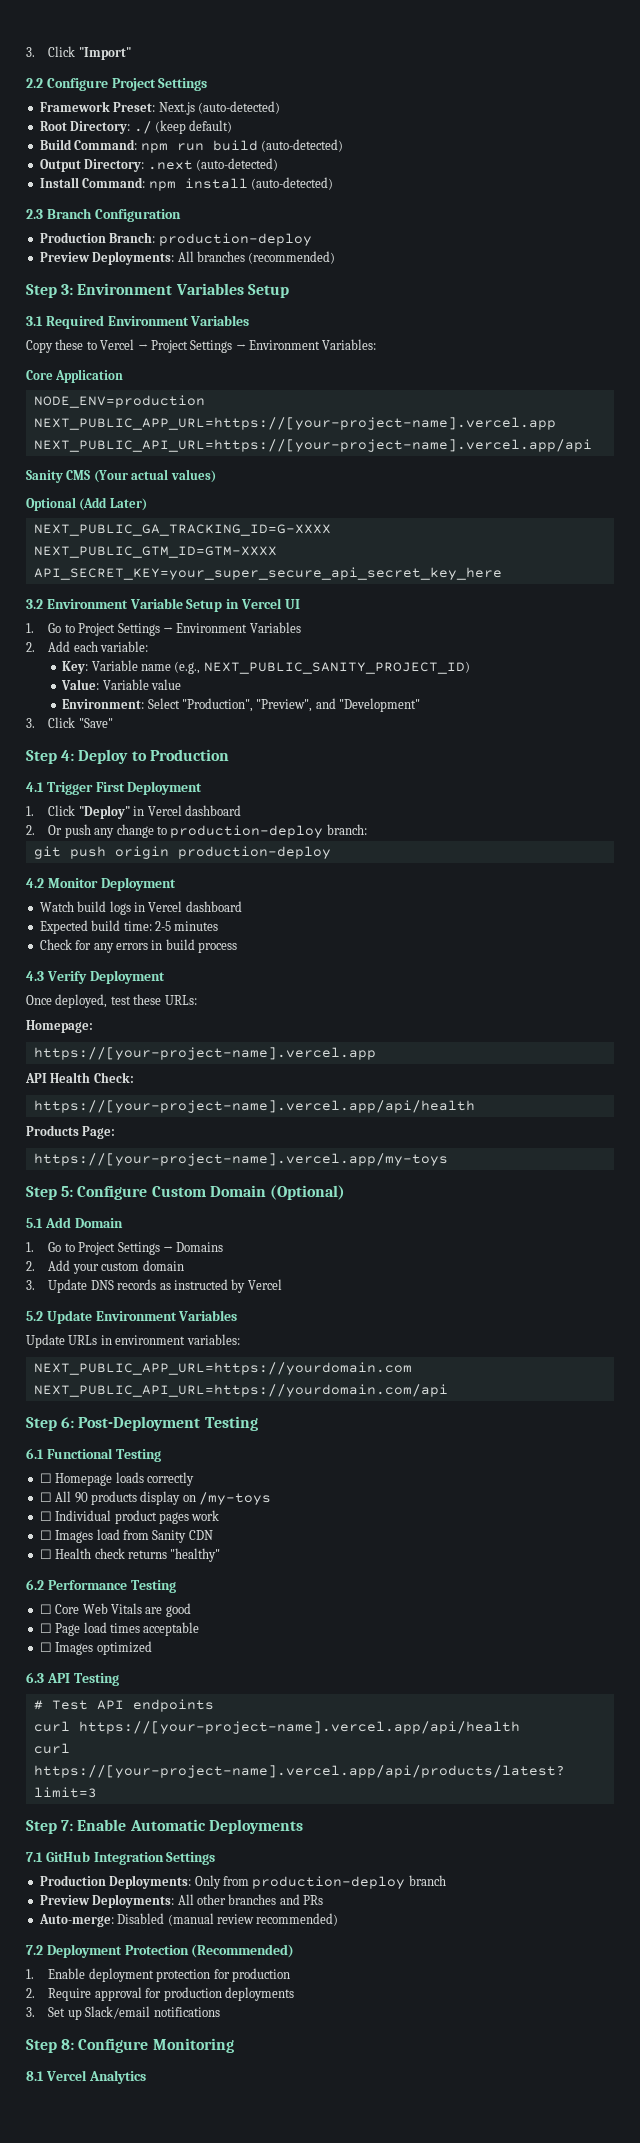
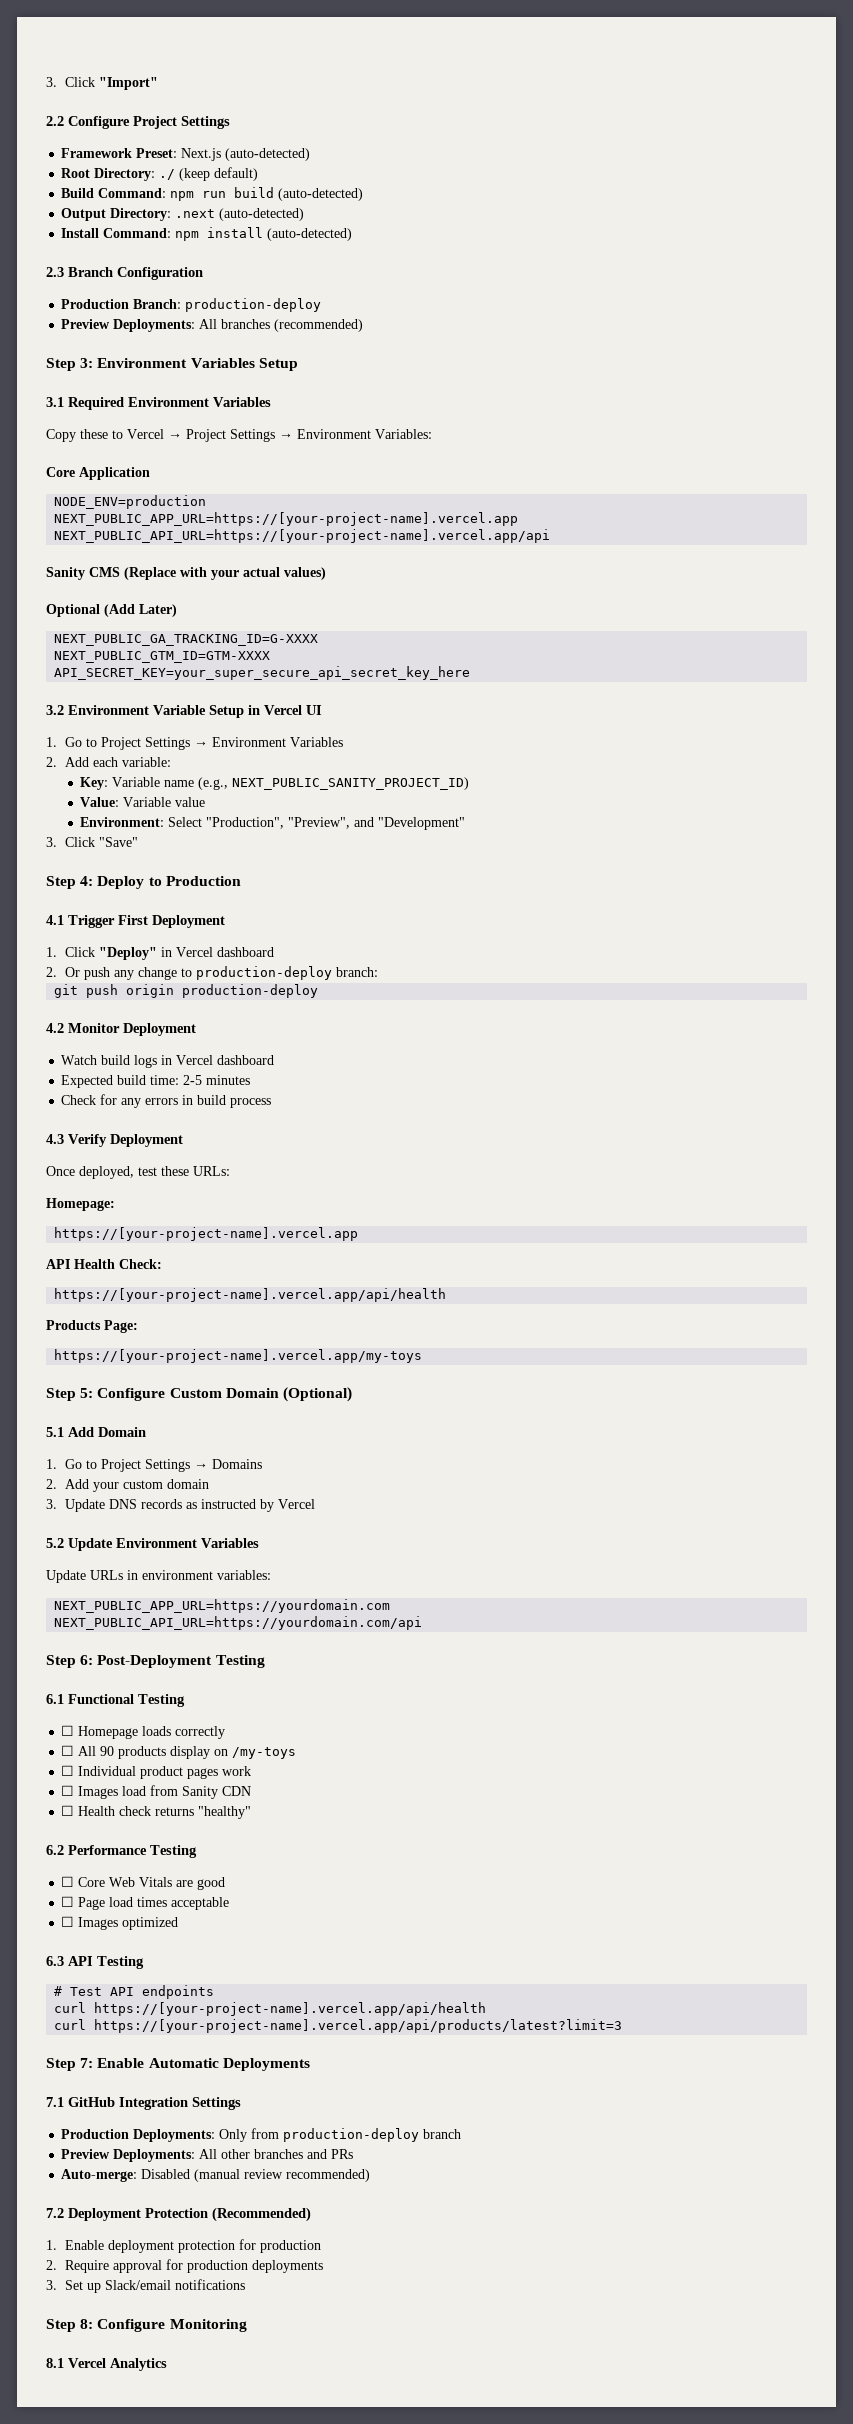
[93,470,128,483] (Your -> [124,567,239,580] (Replace with your

